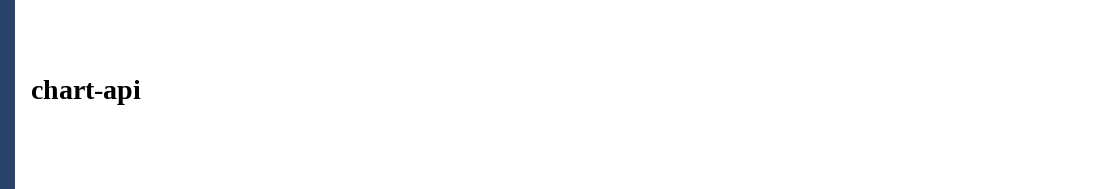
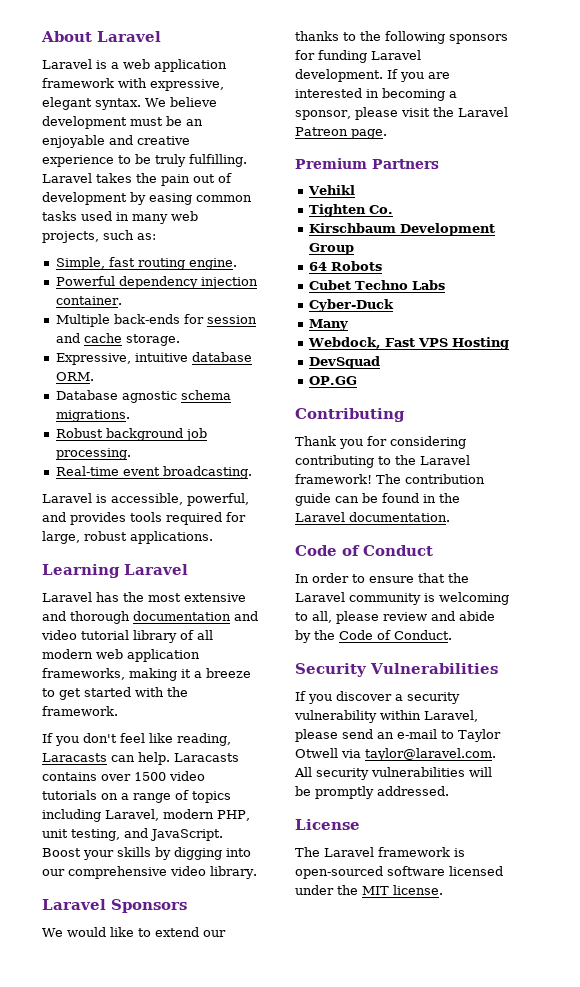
[31,80,141,105] chart-api -> [41,31,161,42] [42,59,227,72] [42,78,224,91] [42,97,217,110] [42,116,203,129] [42,135,190,148] [42,154,247,167] [42,173,232,186] [42,192,252,205] [42,211,198,224] [42,230,156,243] [55,257,237,270] [55,276,258,289] [55,296,122,305] [55,314,257,327] [55,333,180,346] [55,352,252,365] [55,372,94,381] [55,390,231,403] [55,410,130,422] [55,428,207,441] [55,448,131,460] [55,466,252,479] [42,493,249,506] [42,512,246,525] [42,531,213,544] [42,564,188,578] [42,592,246,602] [42,611,258,624] [41,630,213,643] [42,649,200,662] [42,668,251,681] [42,687,188,700] [42,706,118,716] [42,733,231,746] [42,752,239,765] [42,771,205,781] [42,790,231,803] [42,809,250,822] [42,828,223,841] [42,847,251,860] [42,866,257,879] [42,899,187,913] [42,927,226,937] [295,31,508,44] [295,50,421,63] [295,69,450,82] [295,88,457,101] [295,107,508,120] [295,127,387,139] [295,158,439,169] [307,185,355,195] [308,204,393,217] [308,223,495,236] [308,243,354,255] [308,261,382,271] [308,280,445,290] [308,299,394,312] [308,319,348,331] [307,337,509,350] [308,356,380,369] [308,376,357,385] [295,408,405,422] [295,436,466,449] [295,455,470,468] [295,474,485,484] [295,493,460,506] [295,512,450,522] [295,545,433,556] [295,573,469,583] [295,592,509,605] [295,611,495,624] [295,630,452,643] [295,663,498,677] [295,691,460,704] [294,710,478,723] [295,729,501,742] [295,748,496,761] [294,767,492,780] [295,786,449,799] [295,819,360,830] [295,847,465,857] [295,866,503,879] [295,885,443,895] About Laravel // Laravel is a web application framework with expressive, elegant syntax. We believe development must be an enjoyable and creative experience to be truly fulfilling. Laravel takes the pain out of development by easing common tasks used in many web projects, such as: // Simple, fast routing engine. // Powerful dependency injection container. // Multiple back-ends for session and cache storage. // Expressive, intuitive database ORM. // Database agnostic schema migrations. // Robust background job processing. // Real-time event broadcasting. // Laravel is accessible, powerful, and provides tools required for large, robust applications. // Learning Laravel // Laravel has the most extensive and thorough documentation and video tutorial library of all modern web application frameworks, making it a breeze to get started with the framework. // If you don't feel like reading, Laracasts can help. Laracasts contains over 1500 video tutorials on a range of topics including Laravel, modern PHP, unit testing, and JavaScript. Boost your skills by digging into our comprehensive video library. // Laravel Sponsors // We would like to extend our thanks to the following sponsors for funding Laravel development. If you are interested in becoming a sponsor, please visit the Laravel Patreon page. // Premium Partners // Vehikl // Tighten Co. // Kirschbaum Development Group // 64 Robots // Cubet Techno Labs // Cyber-Duck // Many // Webdock, Fast VPS Hosting // DevSquad // OP.GG // Contributing // Thank you for considering contributing to the Laravel framework! The contribution guide can be found in the Laravel documentation. // Code of Conduct // In order to ensure that the Laravel community is welcoming to all, please review and abide by the Code of Conduct. // Security Vulnerabilities // If you discover a security vulnerability within Laravel, please send an e-mail to Taylor Otwell via taylor@laravel.com. All security vulnerabilities will be promptly addressed. // License // The Laravel framework is open-sourced software licensed under the MIT license.

